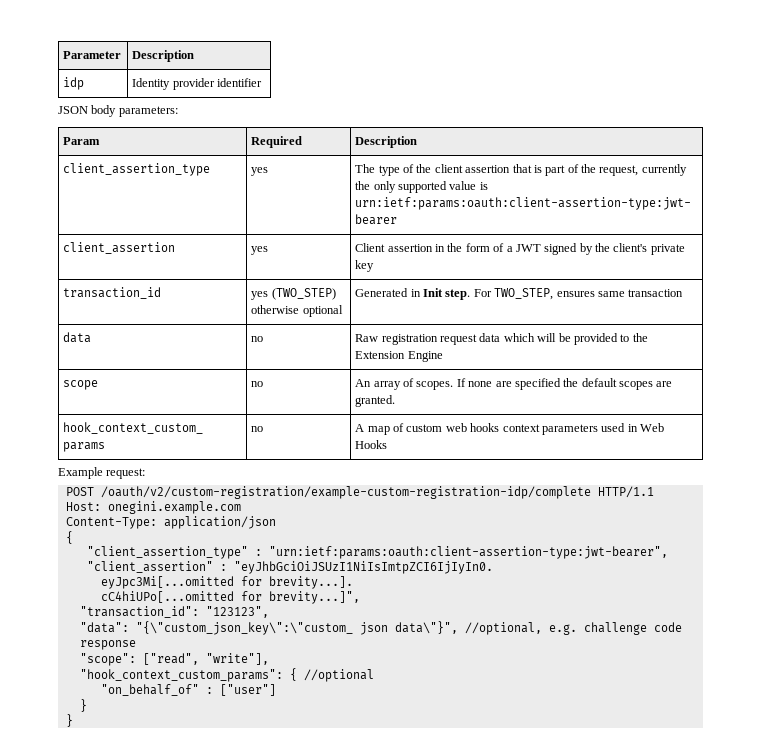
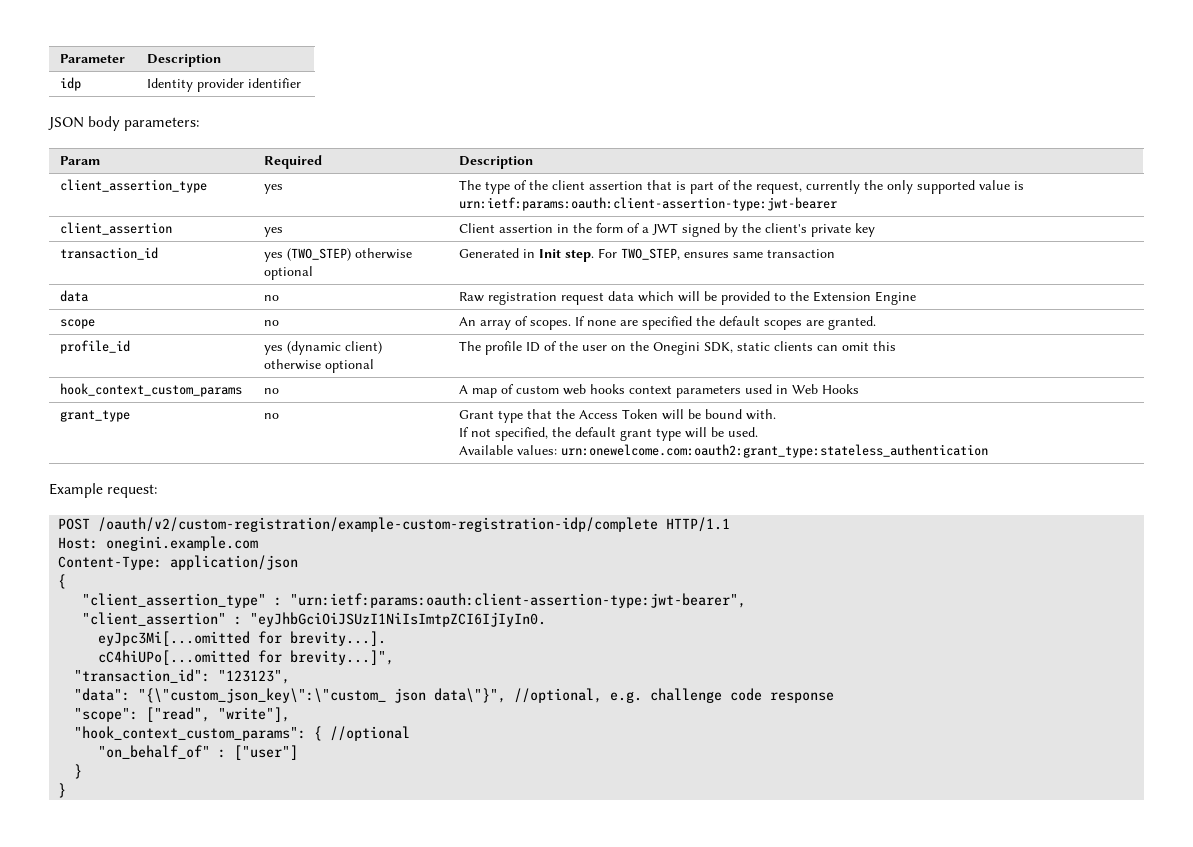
(396, 401) none -> [59,340,130,354] [263,341,382,355] [263,359,374,373] [458,341,896,355] // profile_id | yes (dynamic client) otherwise optional | The profile ID of the user on the Onegini SDK, static clients can omit this
(388, 444) none -> [59,410,130,422] [263,413,279,419] [458,409,776,423] [458,427,758,441] [458,444,988,458] // grant_type | no | Grant type that the Access Token will be bound with. // If not specified, the default grant type will be used. // Available values: urn:onewelcome.com:oauth2:grant_type:stateless_authentication

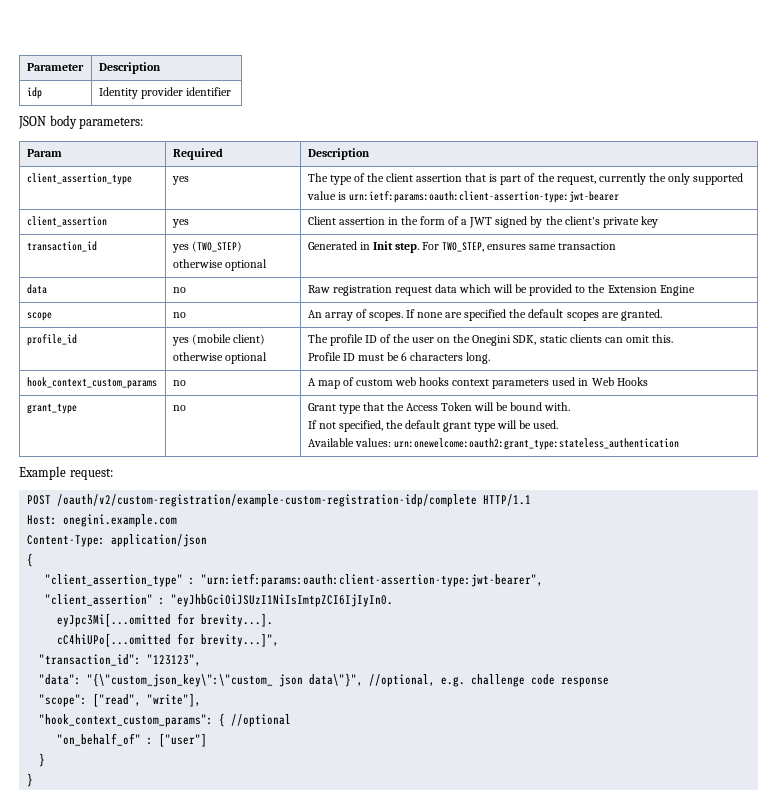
[286,341,341,355] (dynamic -> [191,334,231,345] (mobile
[872,341,896,351] this -> [652,334,674,343] [307,352,491,364] this. // Profile ID must be 6 characters long.
[560,444,988,458] urn:onewelcome.com:oauth2:grant_type:stateless_authentication -> [393,438,679,450] urn:onewelcome:oauth2:grant_type:stateless_authentication

